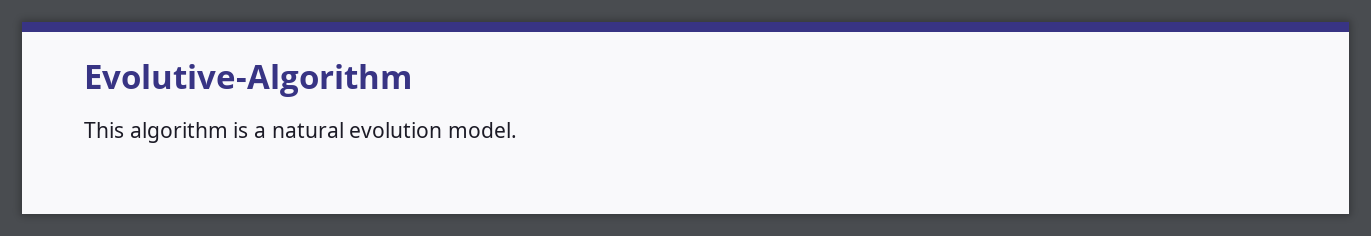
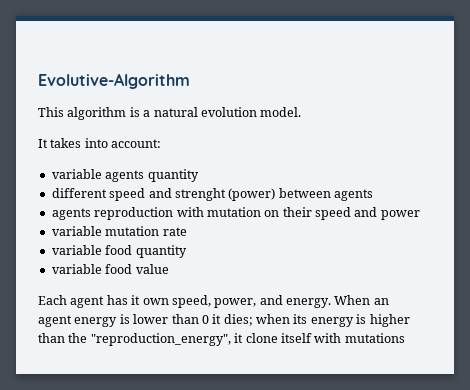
(518, 130) none -> [38,138,162,148] [51,169,199,182] [51,188,373,201] [51,207,420,220] [51,226,187,236] [51,245,187,258] [51,264,169,274] [38,295,389,308] [38,314,410,327] [38,333,405,346] // It takes into account: // variable agents quantity // different speed and strenght (power) between agents // agents reproduction with mutation on their speed and power // variable mutation rate // variable food quantity // variable food value // Each agent has it own speed, power, and energy. When an agent energy is lower than 0 it dies; when its energy is higher than the "reproduction_energy", it clone itself with mutations

